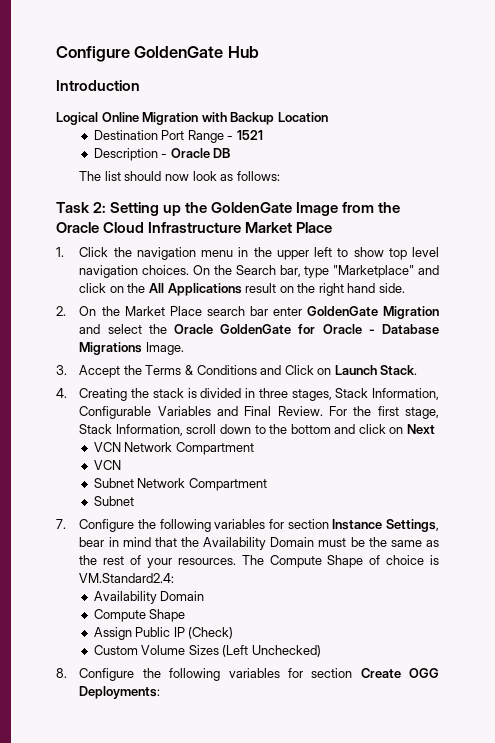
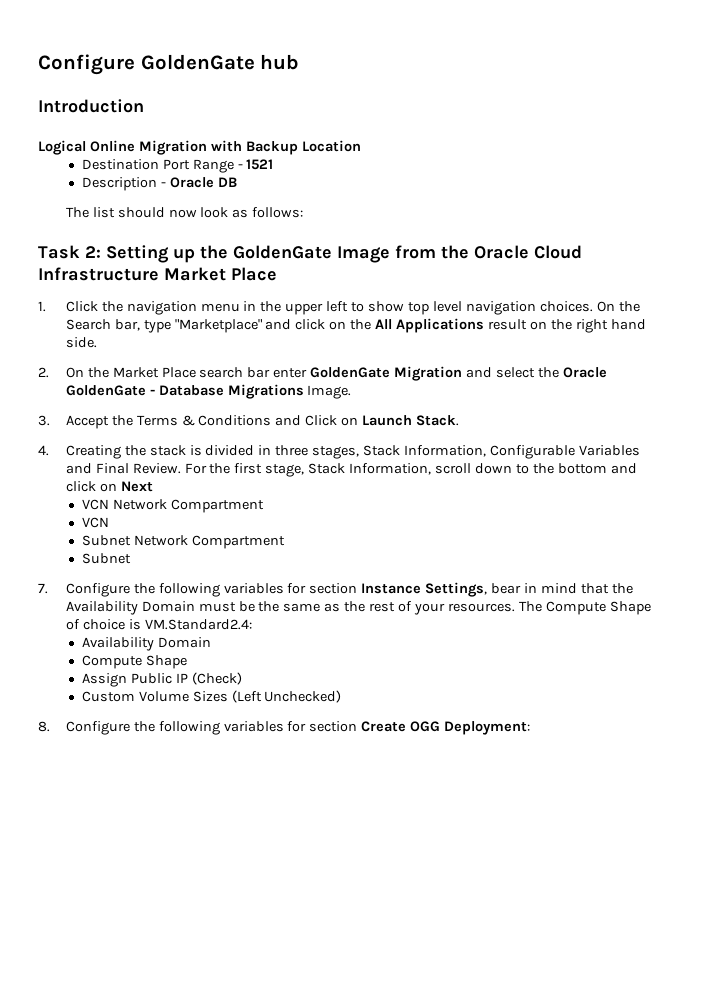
[227,46,259,58] Hub -> [260,54,300,70] hub
[298,324,362,334] for Oracle -> (146, 390) none
[79,686,161,699] Deployments: -> [444,721,531,735] Deployment:

